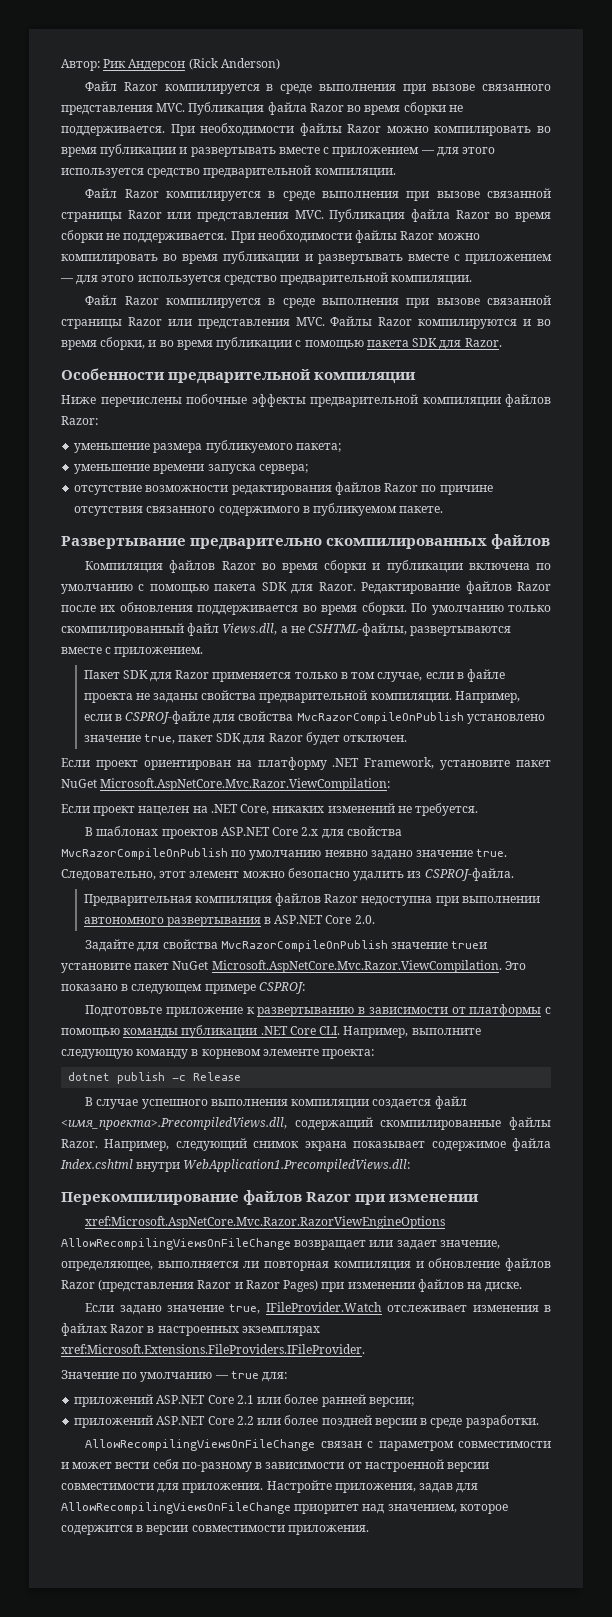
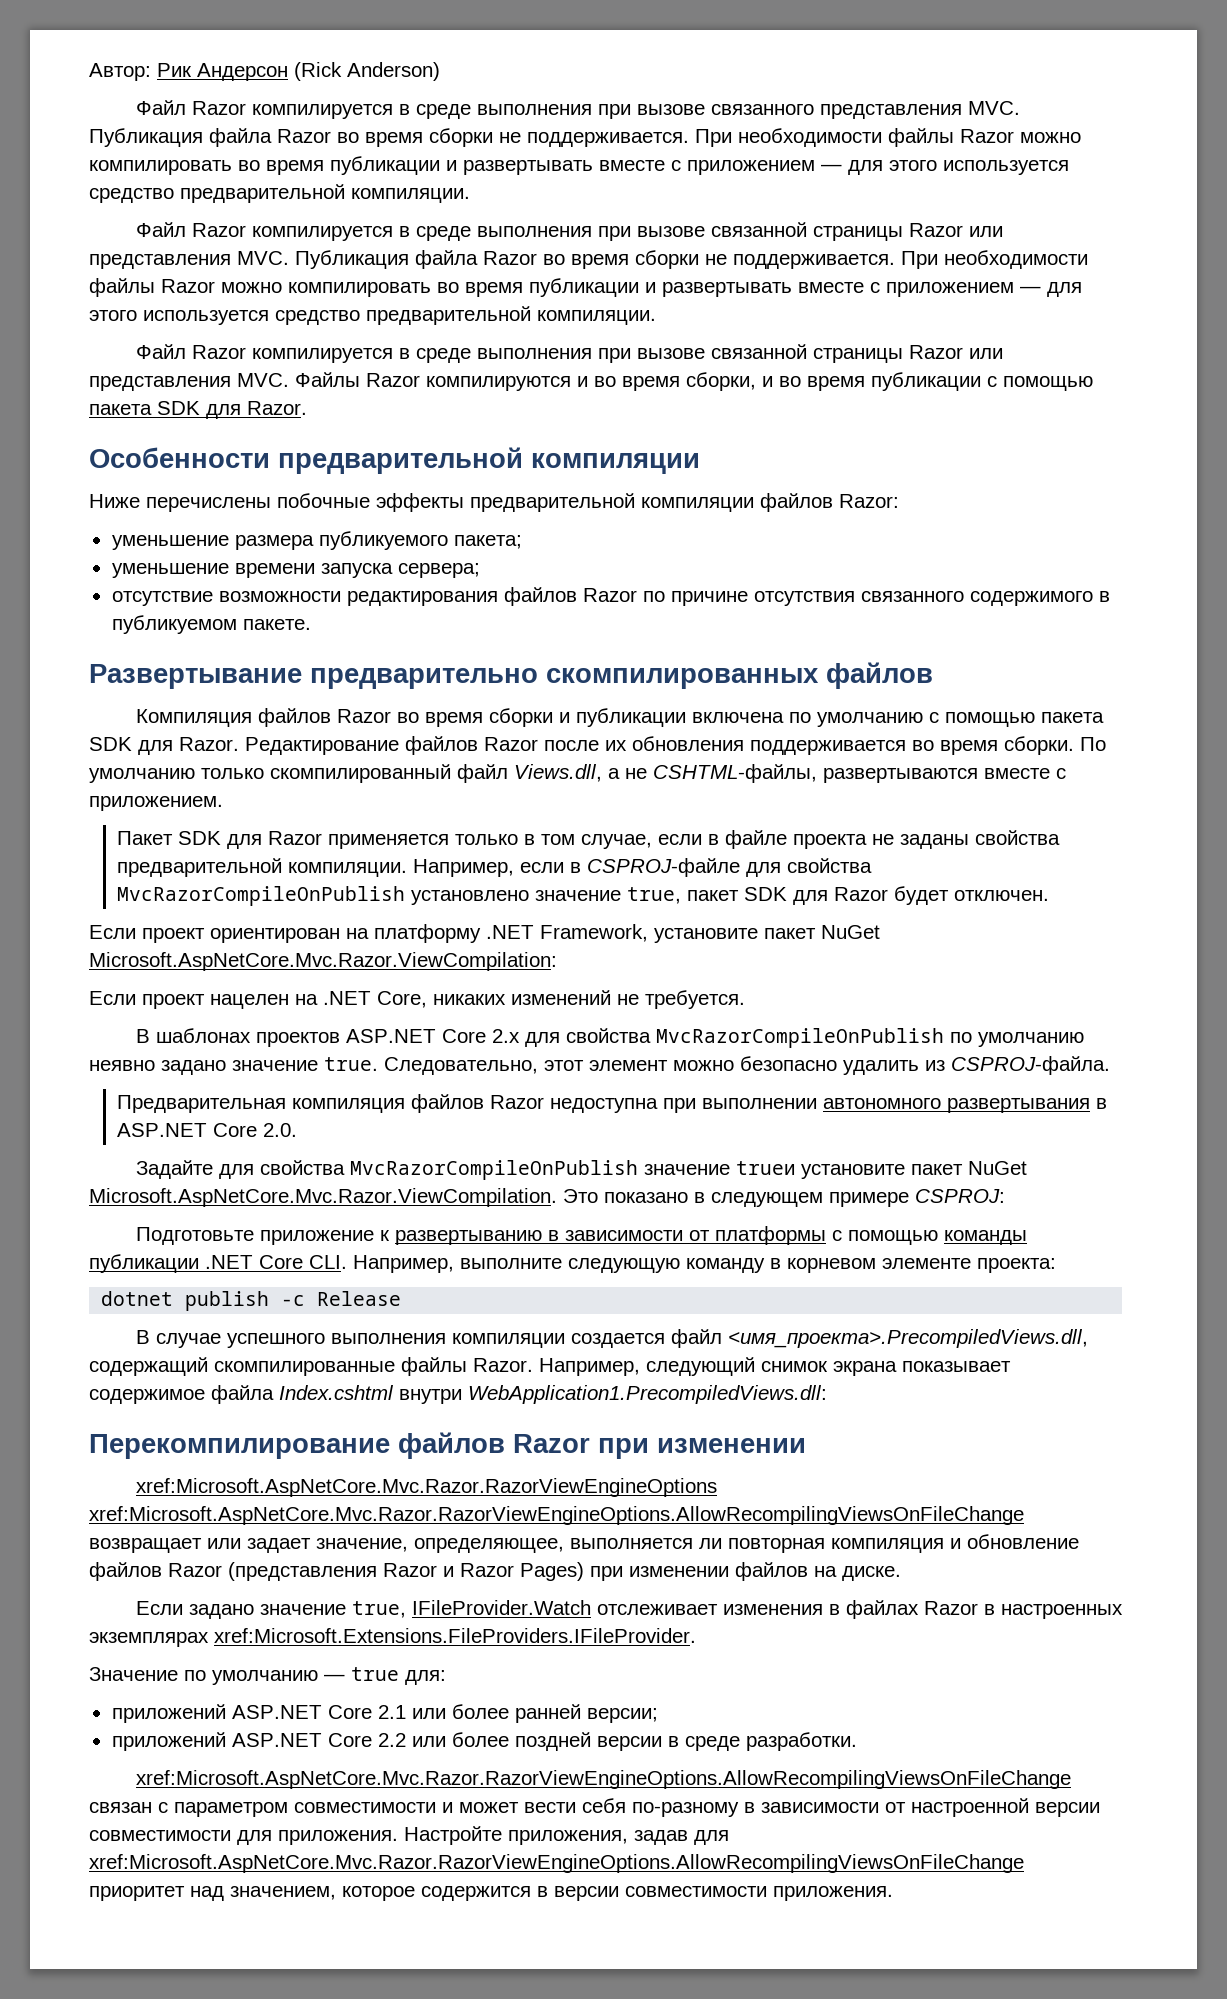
[61,1238,291,1250] AllowRecompilingViewsOnFileChange -> [89,1506,1024,1525] xref:Microsoft.AspNetCore.Mvc.Razor.RazorViewEngineOptions.AllowRecompilingViewsOnFileChange
[85,1439,316,1451] AllowRecompilingViewsOnFileChange -> [135,1770,1071,1789] xref:Microsoft.AspNetCore.Mvc.Razor.RazorViewEngineOptions.AllowRecompilingViewsOnFileChange
[61,1502,291,1514] AllowRecompilingViewsOnFileChange -> [89,1854,1024,1873] xref:Microsoft.AspNetCore.Mvc.Razor.RazorViewEngineOptions.AllowRecompilingViewsOnFileChange

